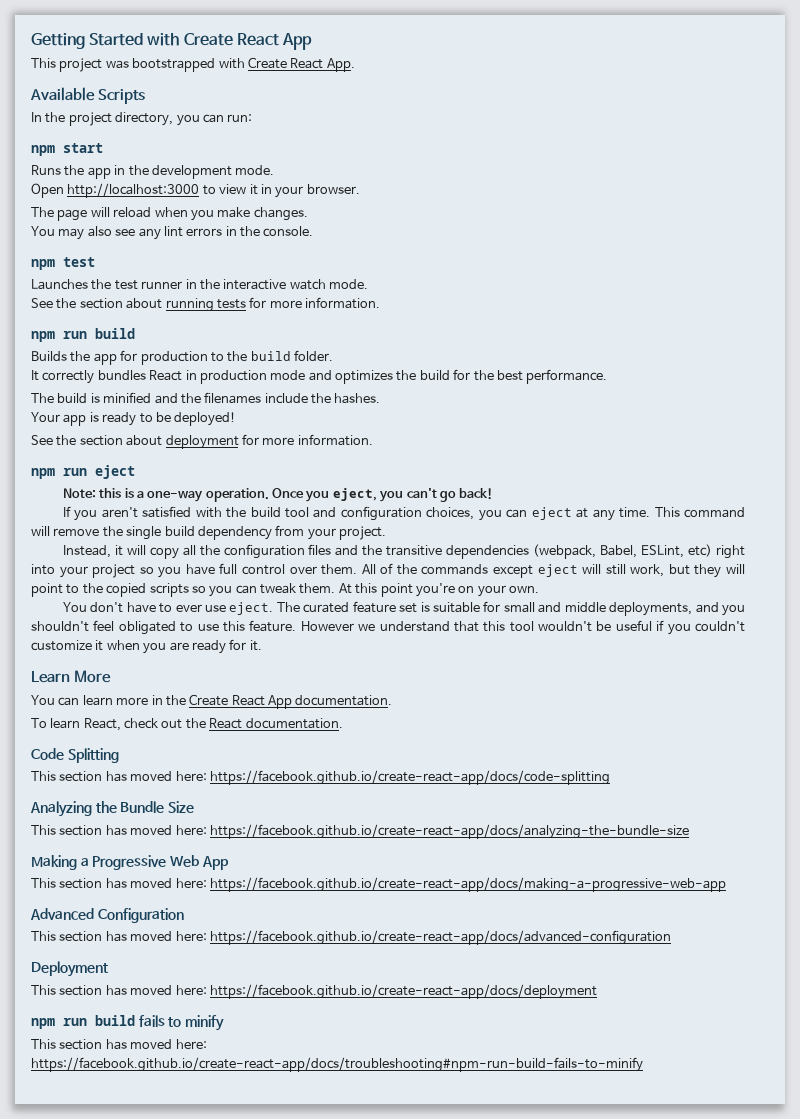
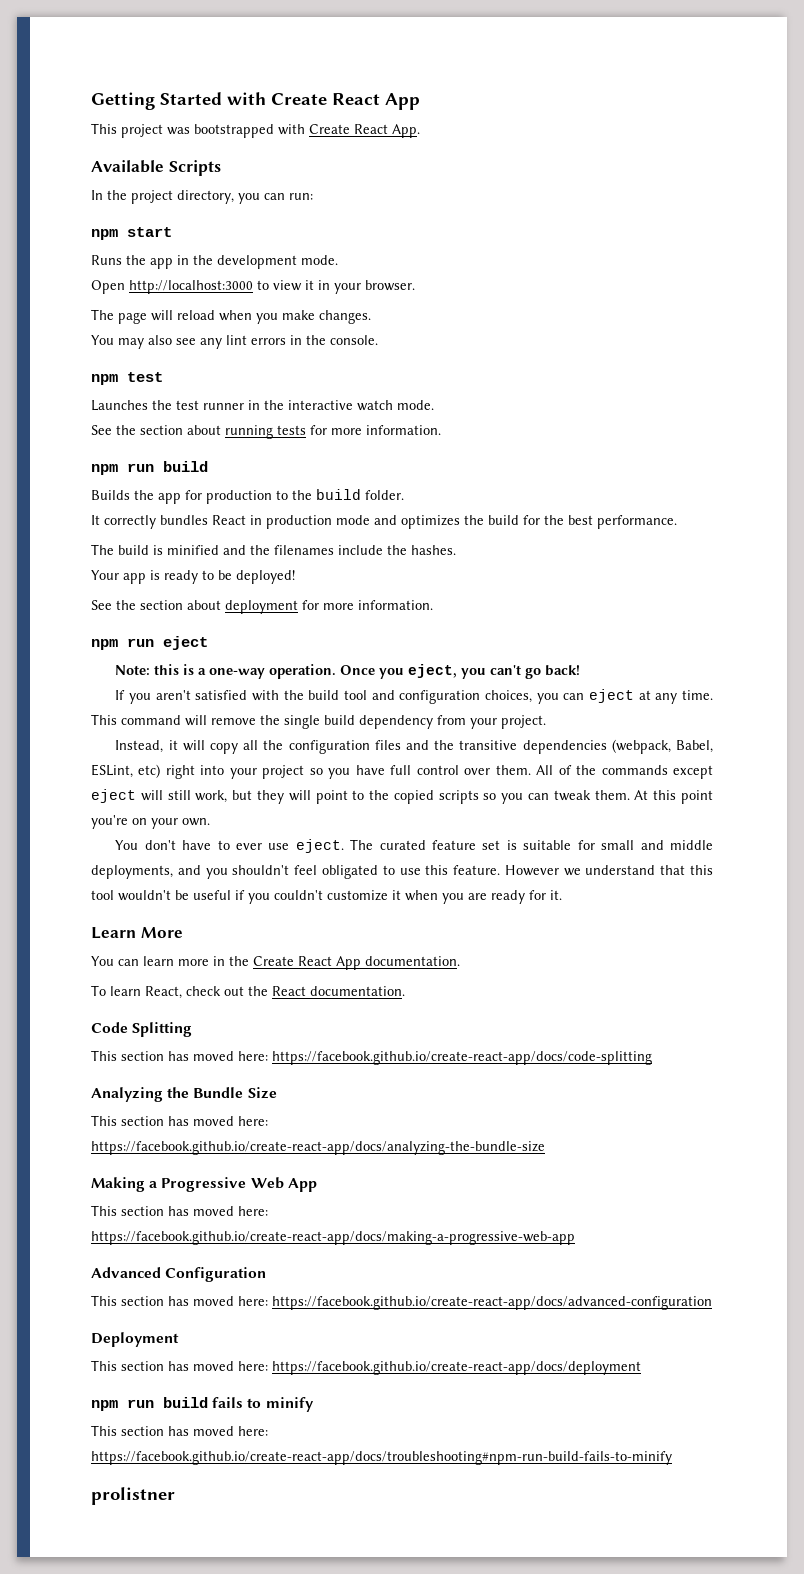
(643, 1064) none -> [91,1487,175,1505] // prolistner

